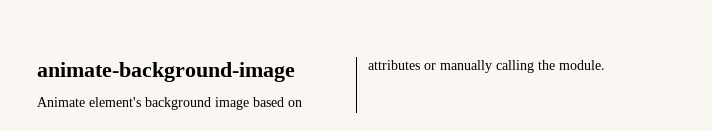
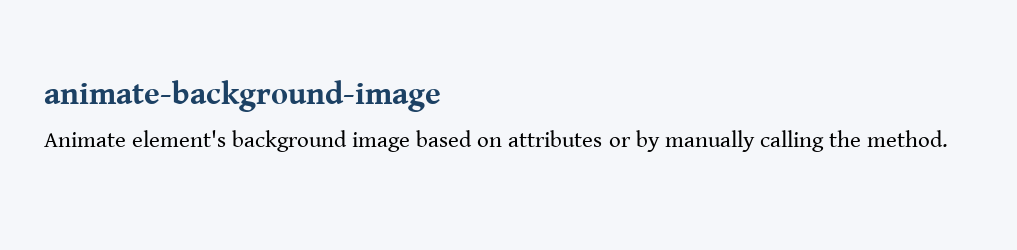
(436, 66) none -> [635,130,660,152] by
[559,60,605,70] module. -> [866,130,948,147] method.

